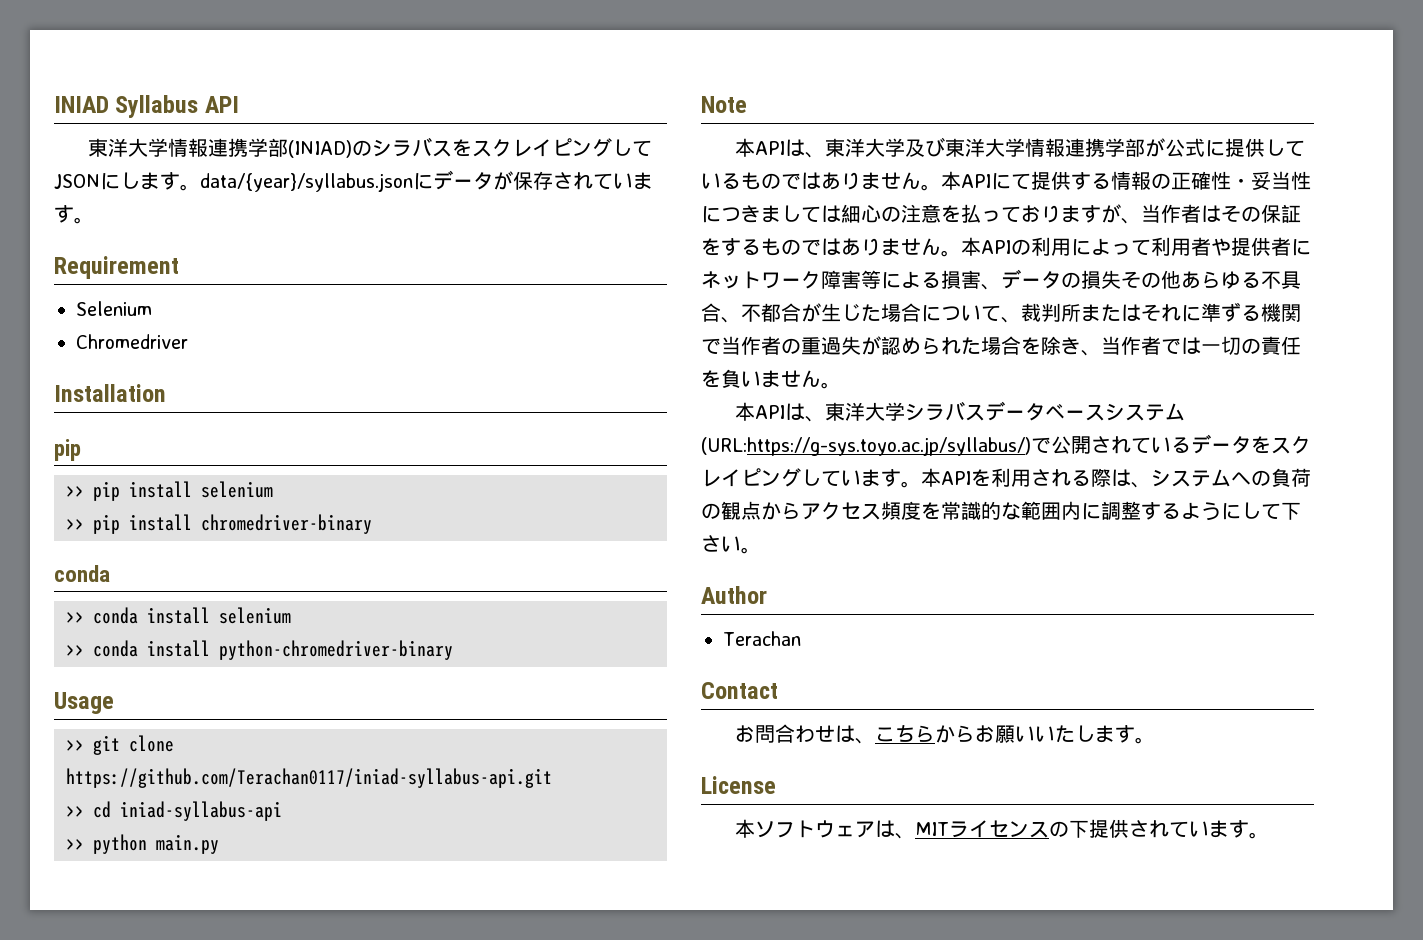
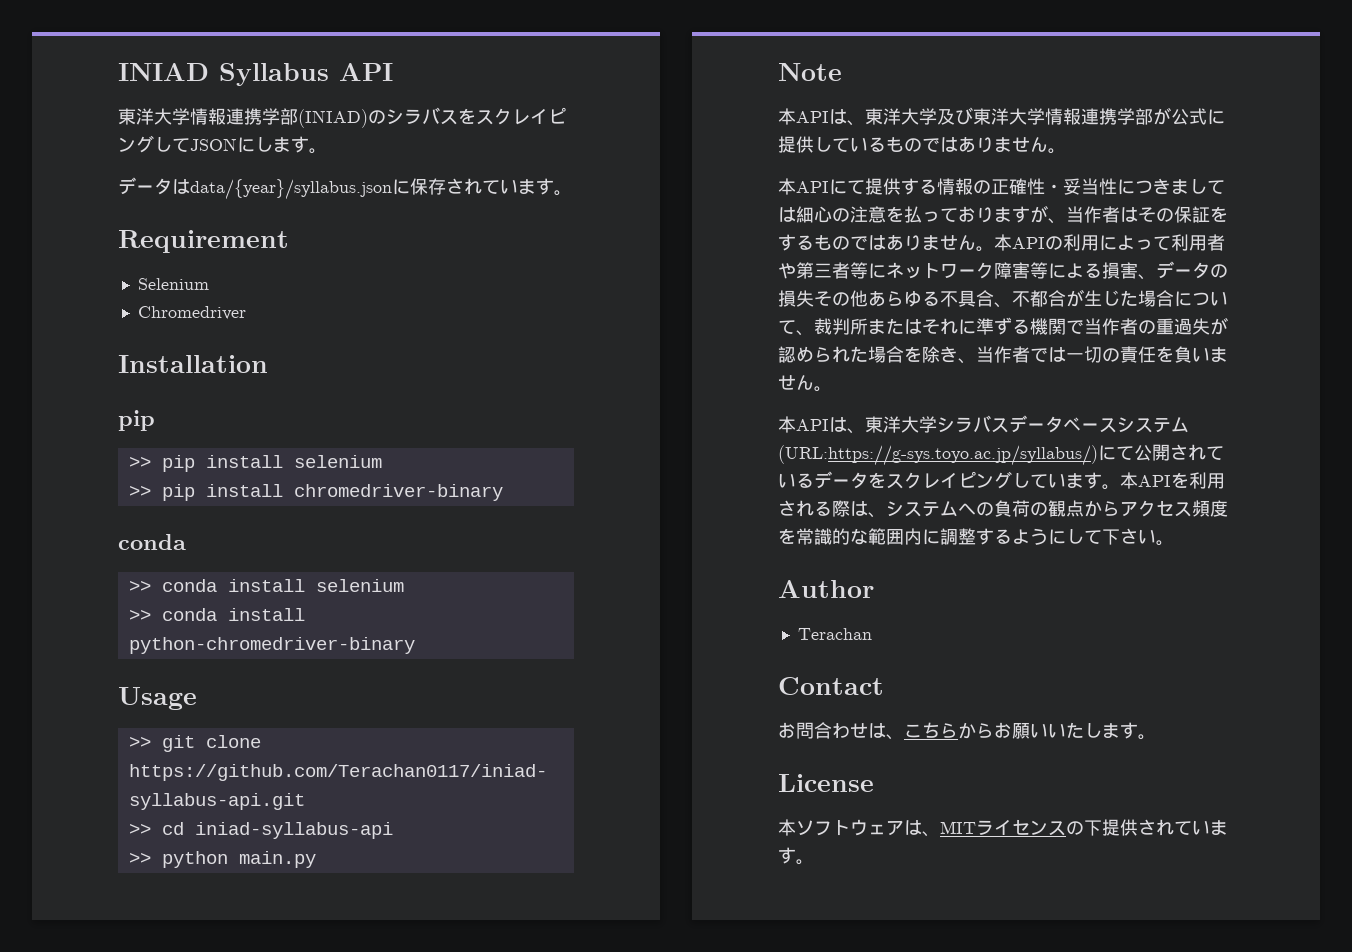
[200,170,513,192] data/{year}/syllabus.jsonにデータが -> [118,177,410,200] // データはdata/{year}/syllabus.jsonに
(941, 187) none -> (1066, 151) //
[1231,237,1291,256] 提供者 -> [796,262,868,279] 第三者等
[1030,437,1051,454] で -> [1098,445,1134,461] にて

